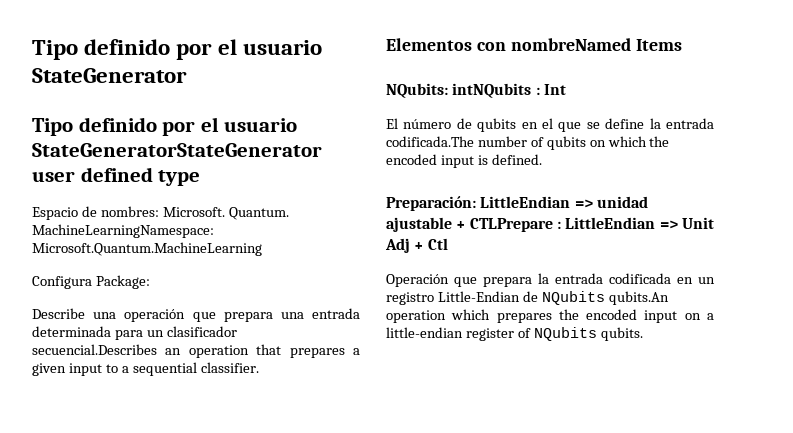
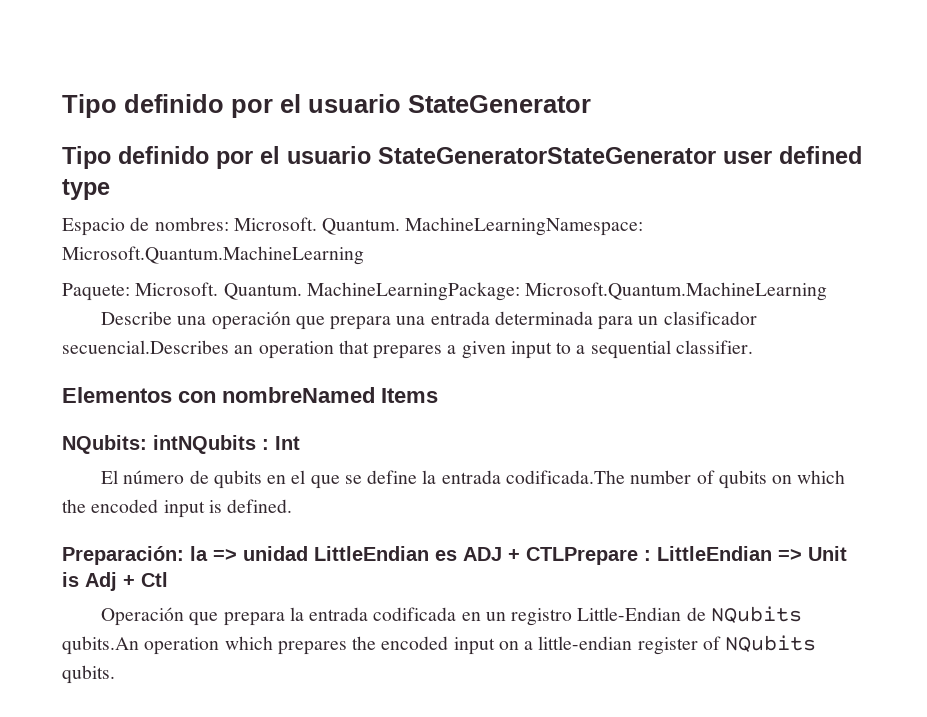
[32,275,150,289] Configura Package: -> [62,282,828,301] Paquete: Microsoft. Quantum. MachineLearningPackage: Microsoft.Quantum.MachineLearning
[480,196,571,208] LittleEndian -> [190,546,208,561] la
[386,217,452,232] ajustable -> [314,546,502,561] LittleEndian es ADJ
(714, 223) none -> [62,572,79,587] is

